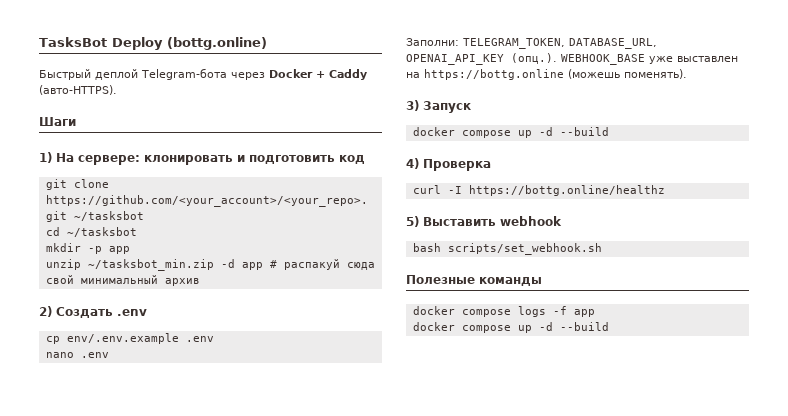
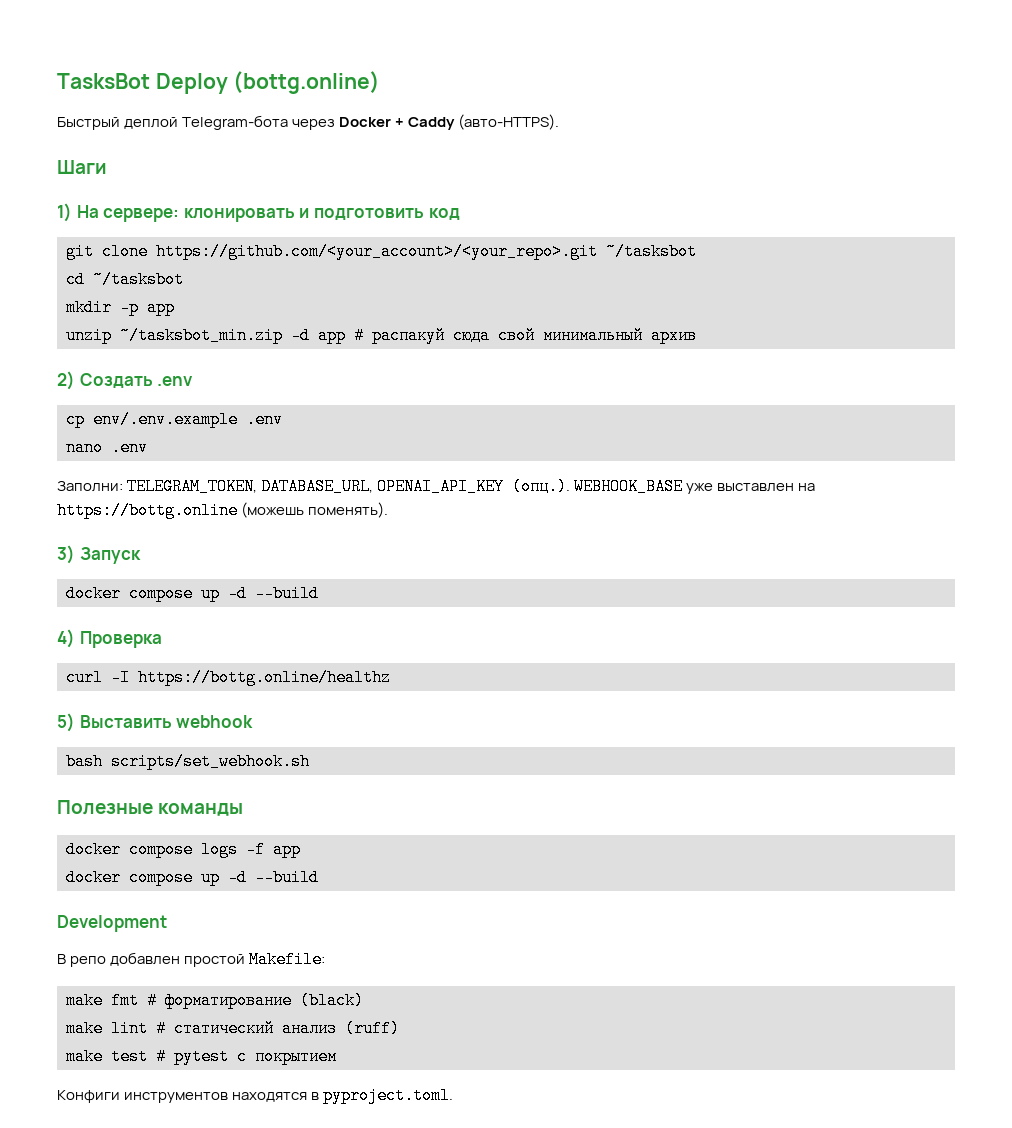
(609, 326) none -> [57,915,167,932] [57,951,326,968] [66,992,364,1009] [66,1020,400,1037] [66,1048,336,1065] [57,1087,454,1104] // Development // В репо добавлен простой Makefile: // make fmt # форматирование (black) // make lint # статический анализ (ruff) // make test # pytest с покрытием // Конфиги инструментов находятся в pyproject.toml.

